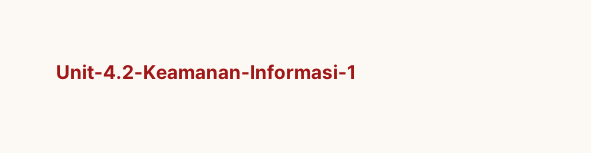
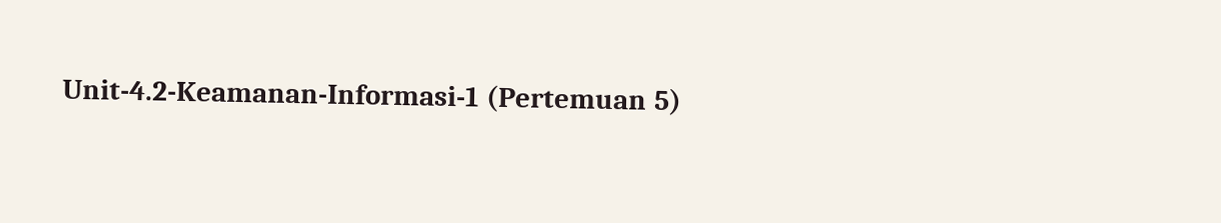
(356, 72) none -> [484,84,682,116] (Pertemuan 5)

